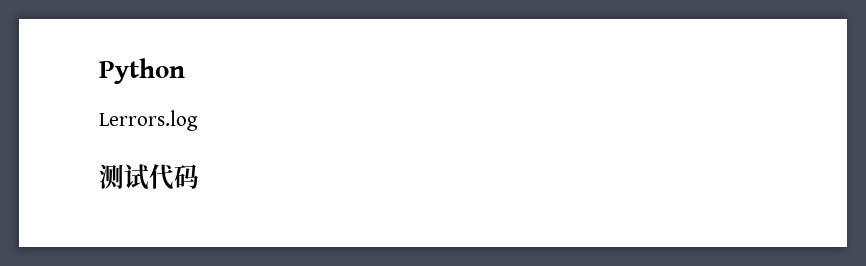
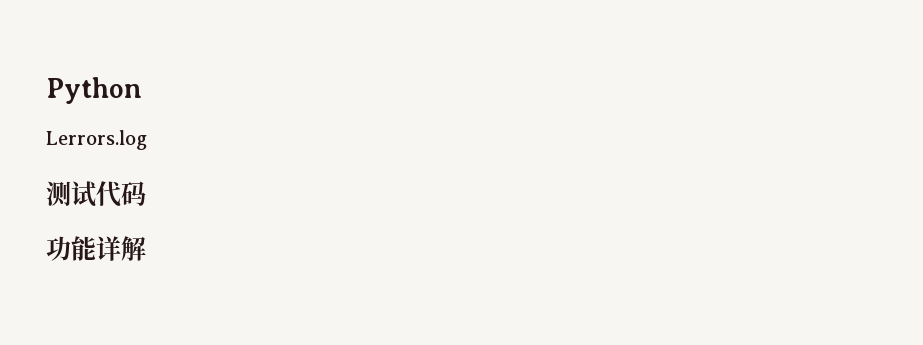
(199, 176) none -> [46,236,146,261] // 功能详解

